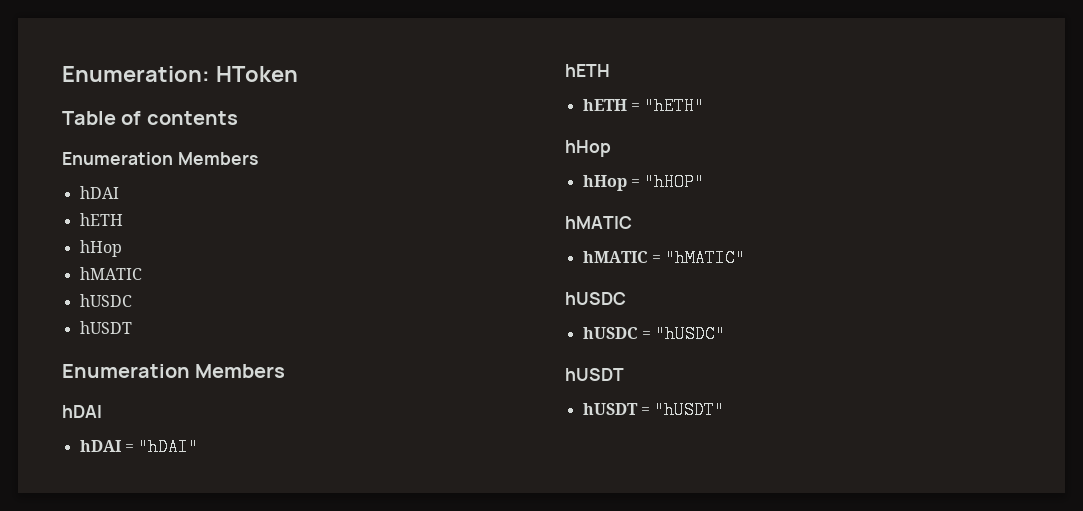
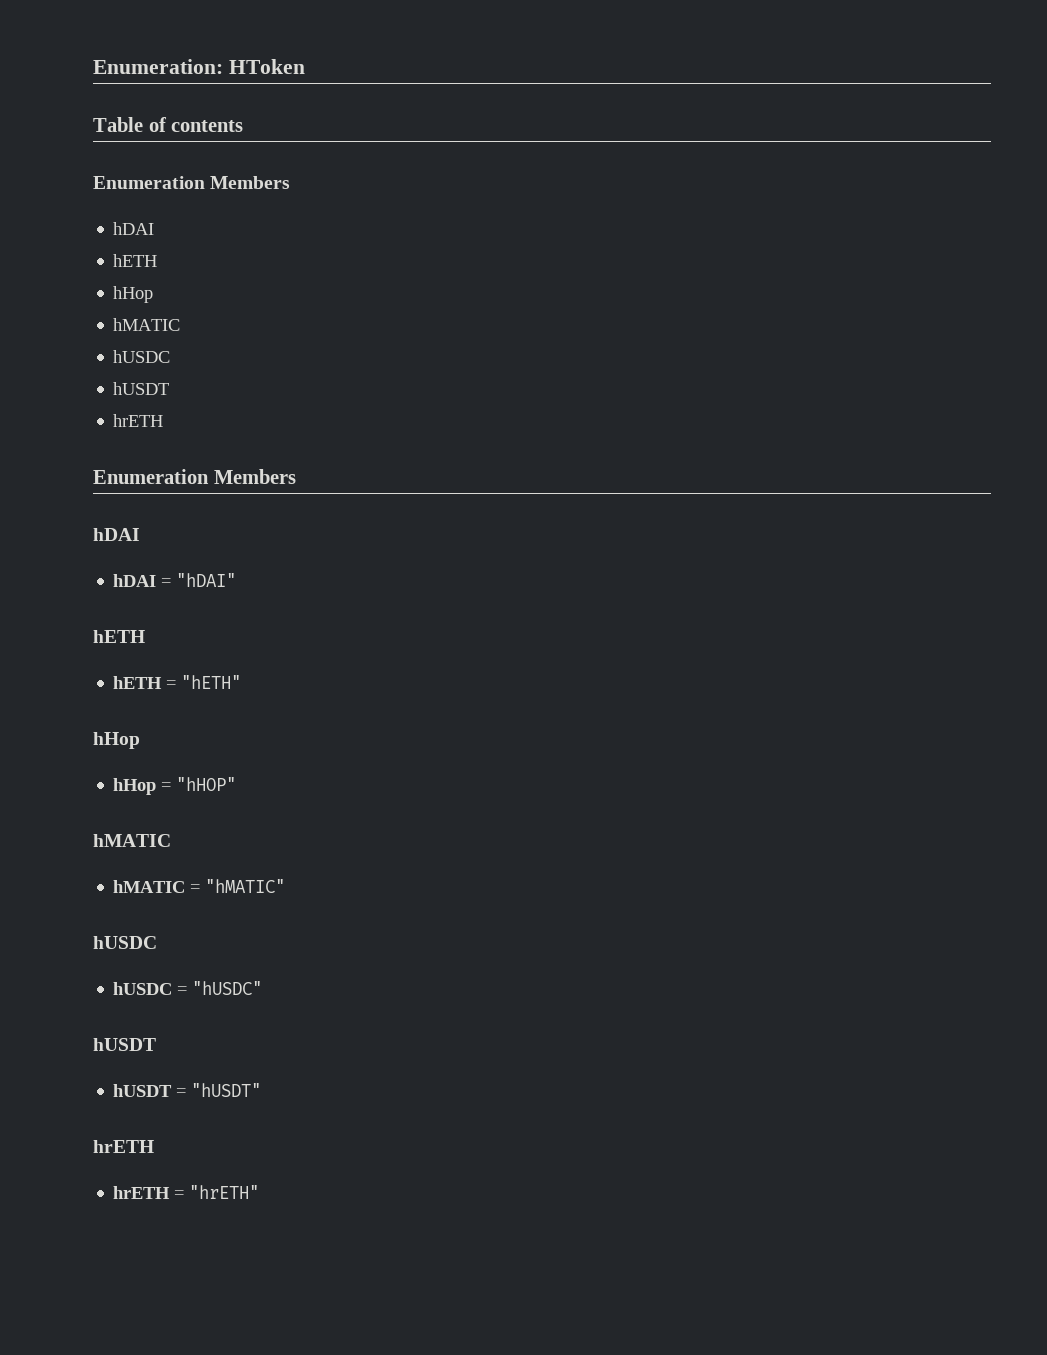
(132, 327) none -> [113,414,164,427] // hrETH
(725, 410) none -> [93,1140,154,1153] [113,1185,260,1199] // hrETH // hrETH = "hrETH"

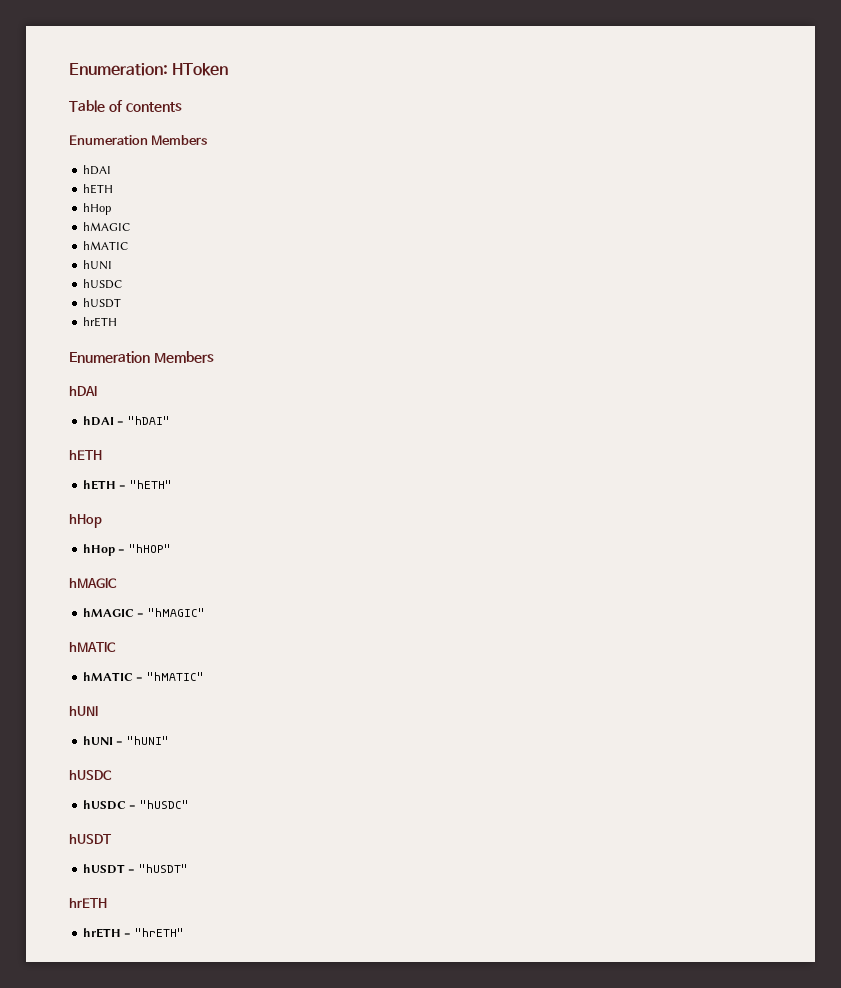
[113,318,181,331] // hMATIC -> [82,222,130,231] [82,241,128,250] [82,260,112,270] // hMAGIC // hMATIC // hUNI
(237, 784) none -> [69,578,117,588] [82,608,205,617] // hMAGIC // hMAGIC = "hMAGIC"
(286, 886) none -> [69,706,98,716] [82,736,169,745] // hUNI // hUNI = "hUNI"

